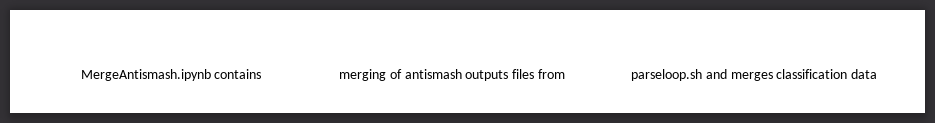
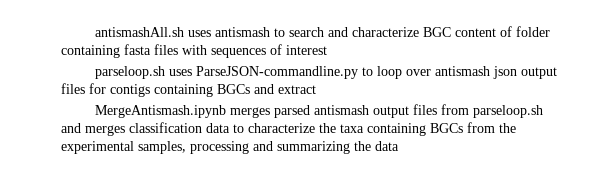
[80,69,509,81] MergeAntismash.ipynb contains merging of antismash outputs -> [95,26,551,37] [61,44,327,58] [95,66,558,79] [61,83,316,97] [95,105,410,118] antismashAll.sh uses antismash to search and characterize BGC content of folder containing fasta files with sequences of interest // parseloop.sh uses ParseJSON-commandline.py to loop over antismash json output files for contigs containing BGCs and extract // MergeAntismash.ipynb merges parsed antismash output
(878, 74) none -> [233,122,516,136] [61,141,399,154] to characterize the taxa containing BGCs from the experimental samples, processing and summarizing the data

